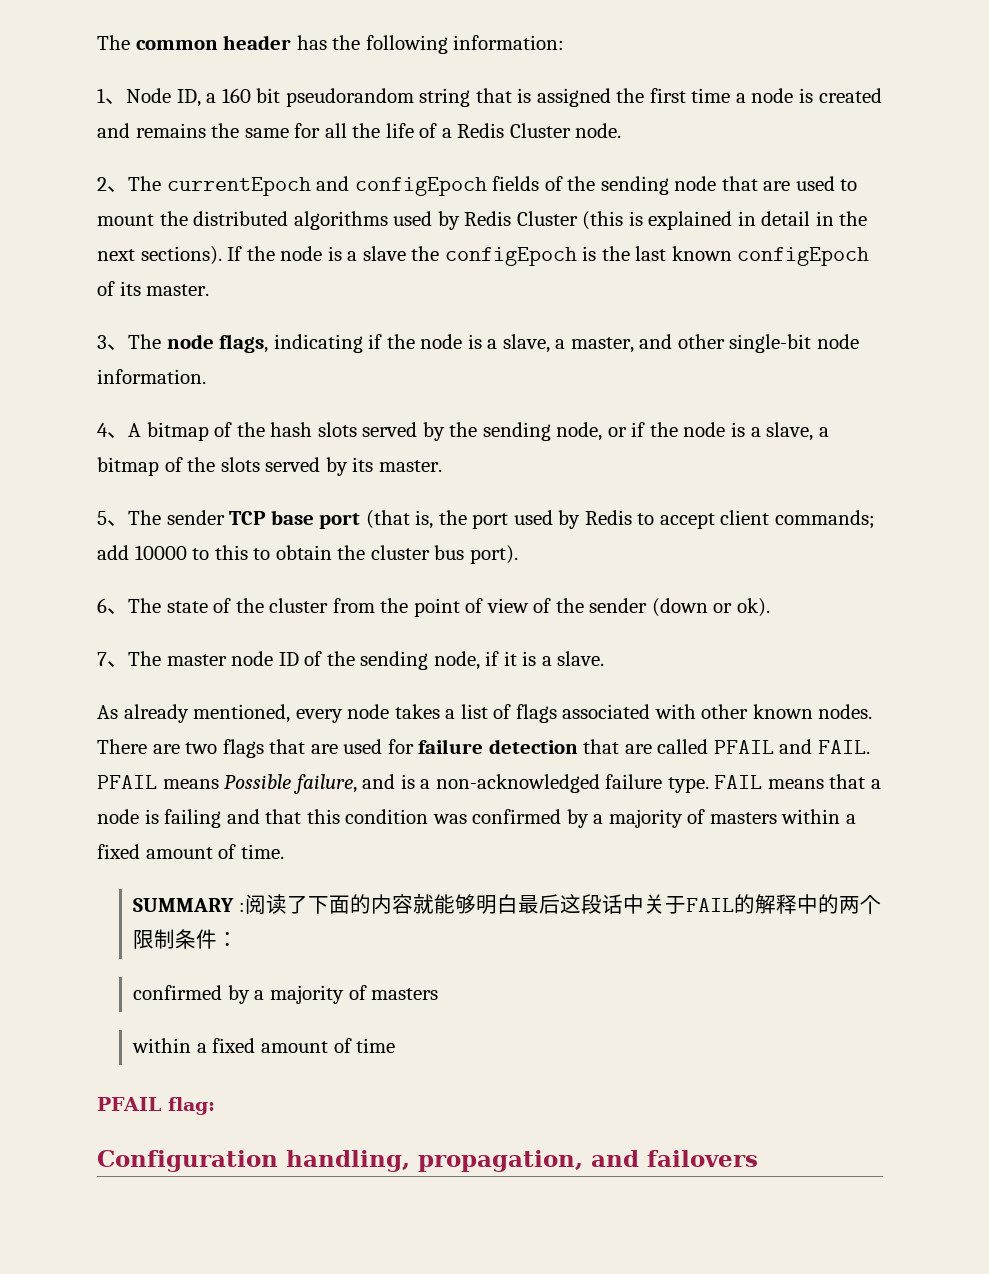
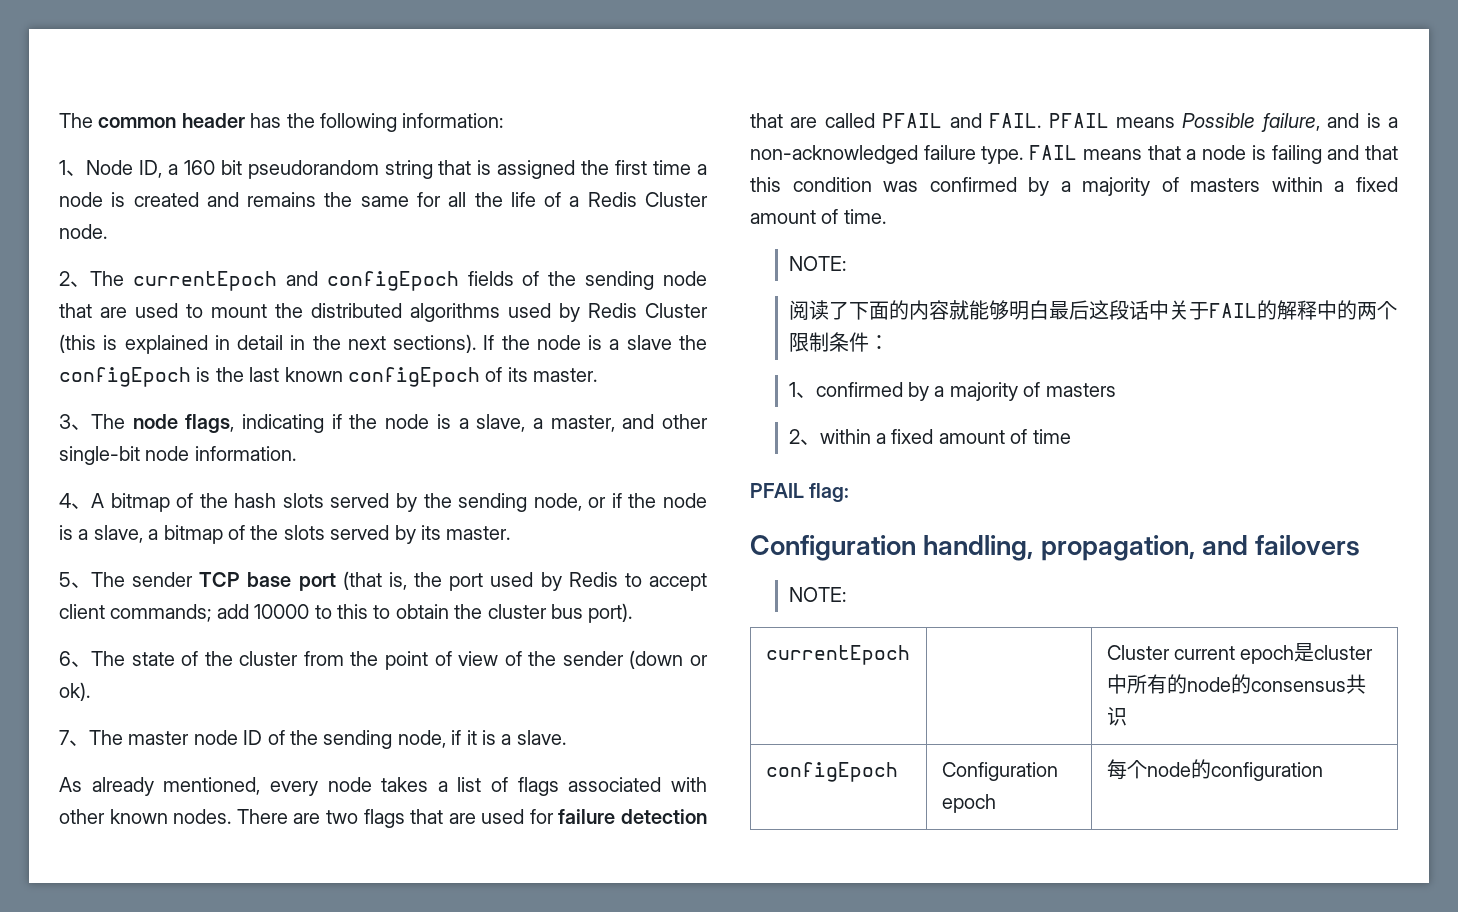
[133,898,245,912] SUMMARY : -> [788,256,846,271] NOTE: //
(239, 939) none -> [788,382,816,398] 1、
(439, 994) none -> [788,429,820,445] 2、
(758, 1158) none -> [788,587,846,602] [765,645,910,665] [1106,643,1374,664] [1106,674,1366,694] [1106,707,1127,726] [765,762,898,782] [941,762,1058,781] [941,794,996,813] [1106,759,1323,781] // NOTE: // currentEpoch | | Cluster current epoch是cluster中所有的node的consensus共识 // configEpoch | Configuration epoch | 每个node的configuration

